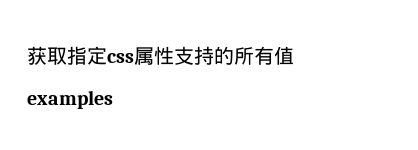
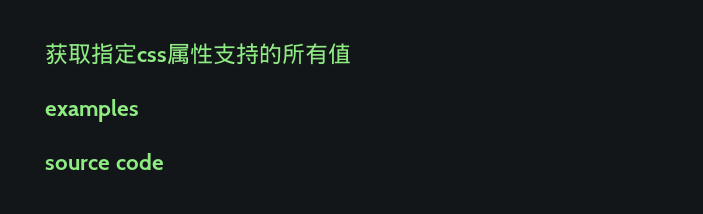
(113, 99) none -> [45,153,165,170] // source code

